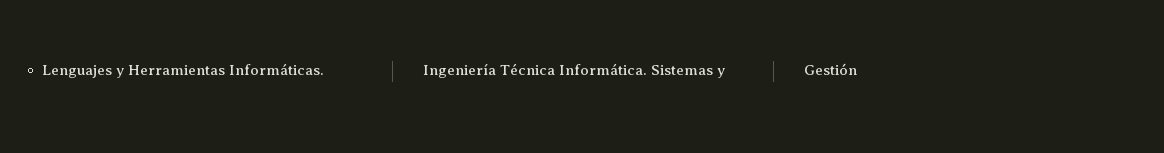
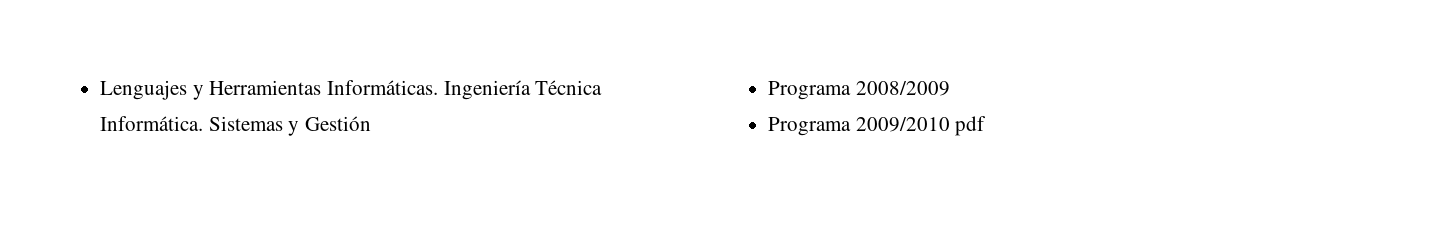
(857, 69) none -> [768,81,950,100] [768,116,987,136] // Programa 2008/2009 // Programa 2009/2010 pdf

